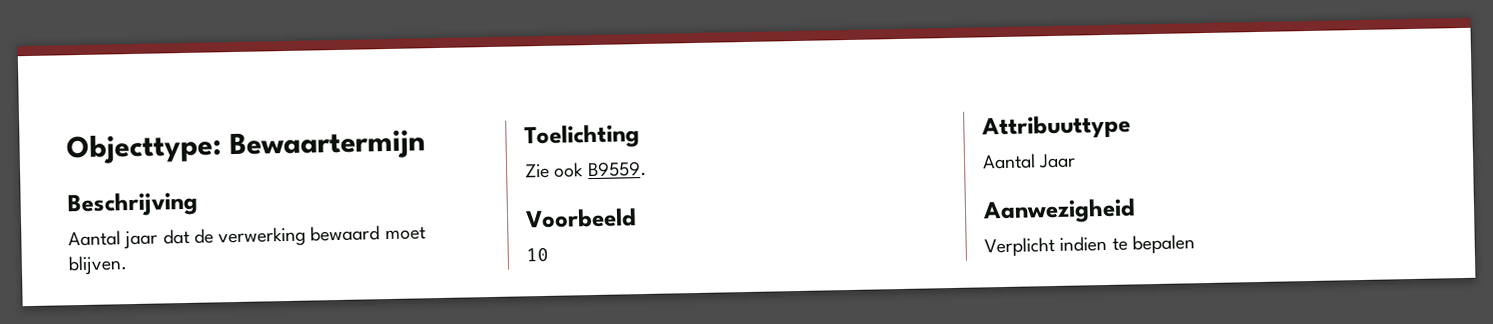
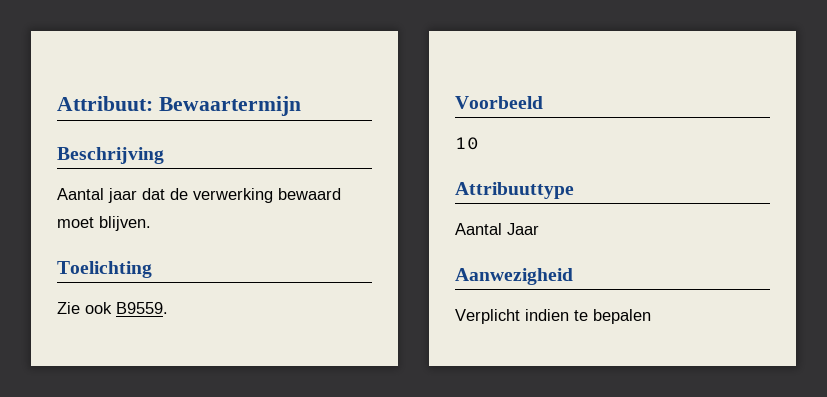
[66,133,222,165] Objecttype: -> [57,96,153,111] Attribuut:

